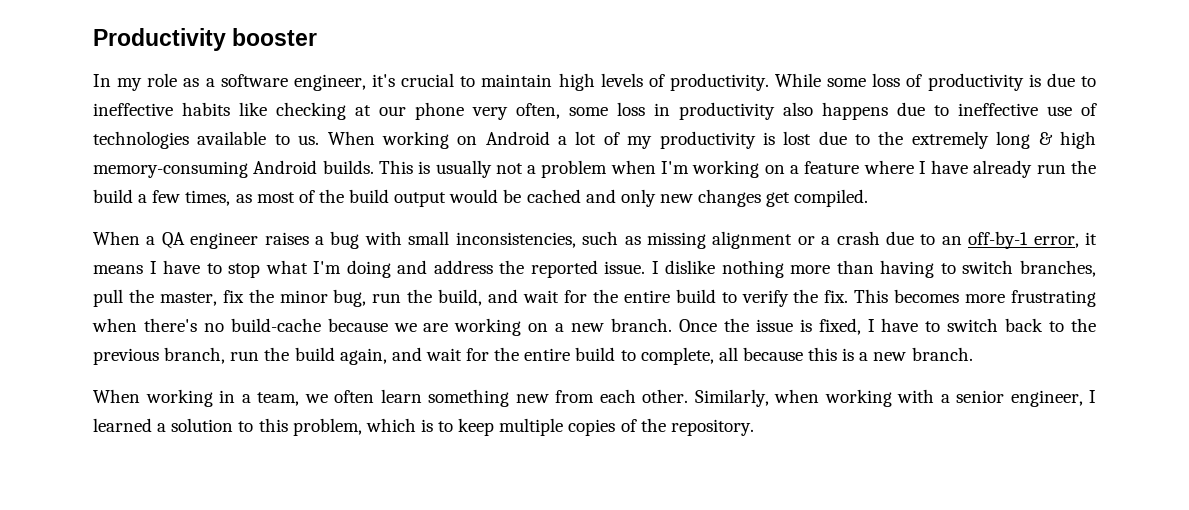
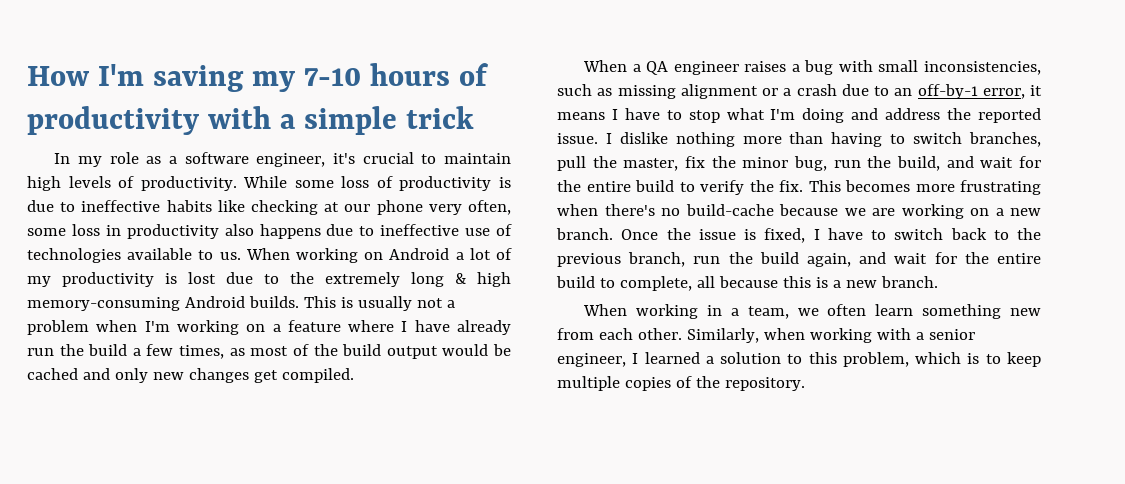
[93,28,318,51] Productivity booster -> [27,63,490,92] [27,106,475,135] How I'm saving my 7-10 hours of productivity with a simple trick

